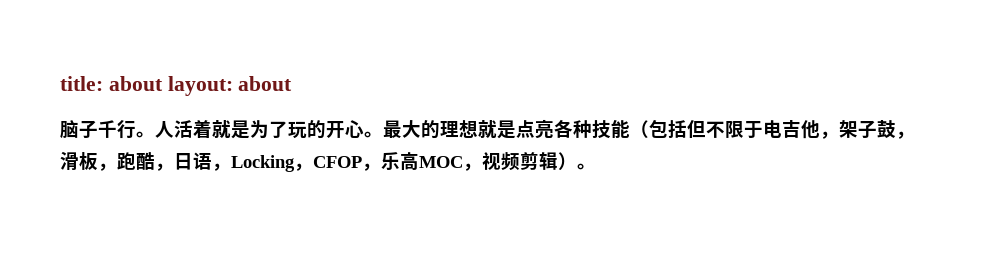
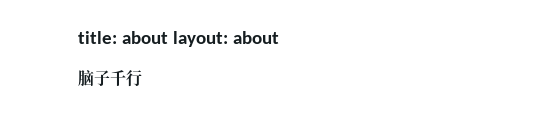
[136,119,915,139] [60,151,596,172] 。人活着就是为了玩的开心。最大的理想就是点亮各种技能（包括但不限于电吉他，架子鼓，滑板，跑酷，日语，Locking，CFOP，乐高MOC，视频剪辑）。 -> (142, 78) none

